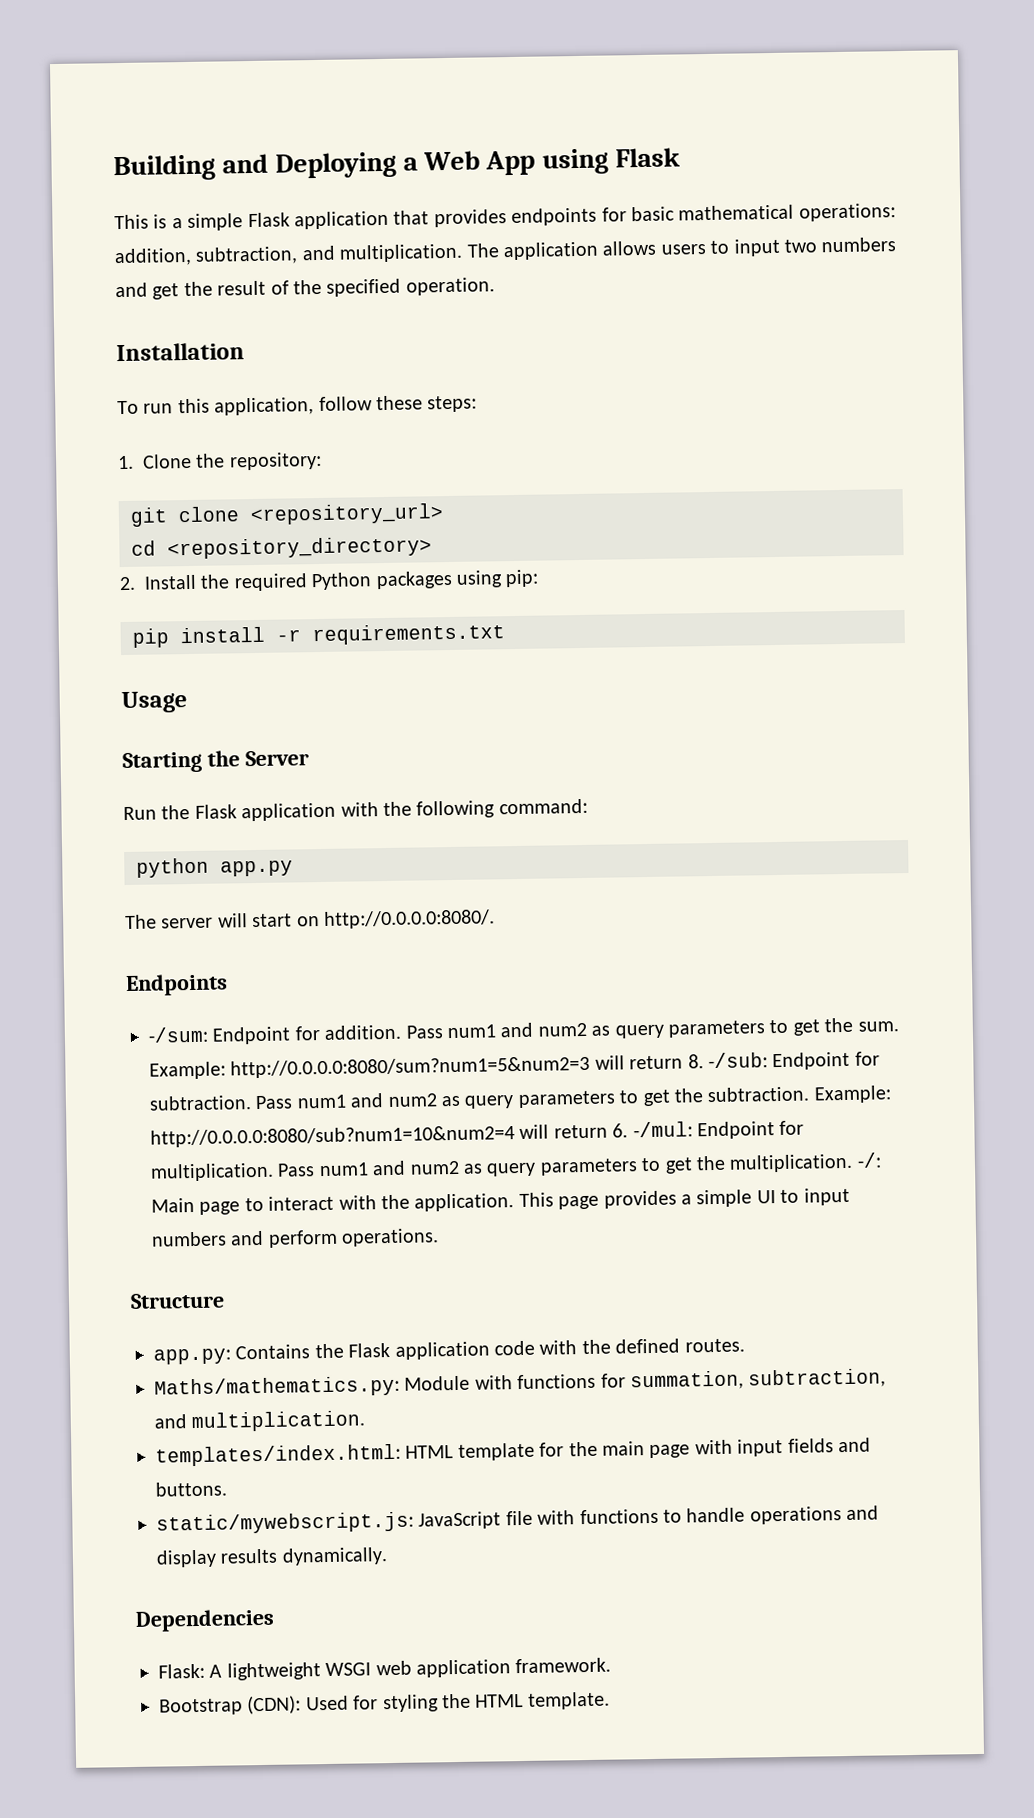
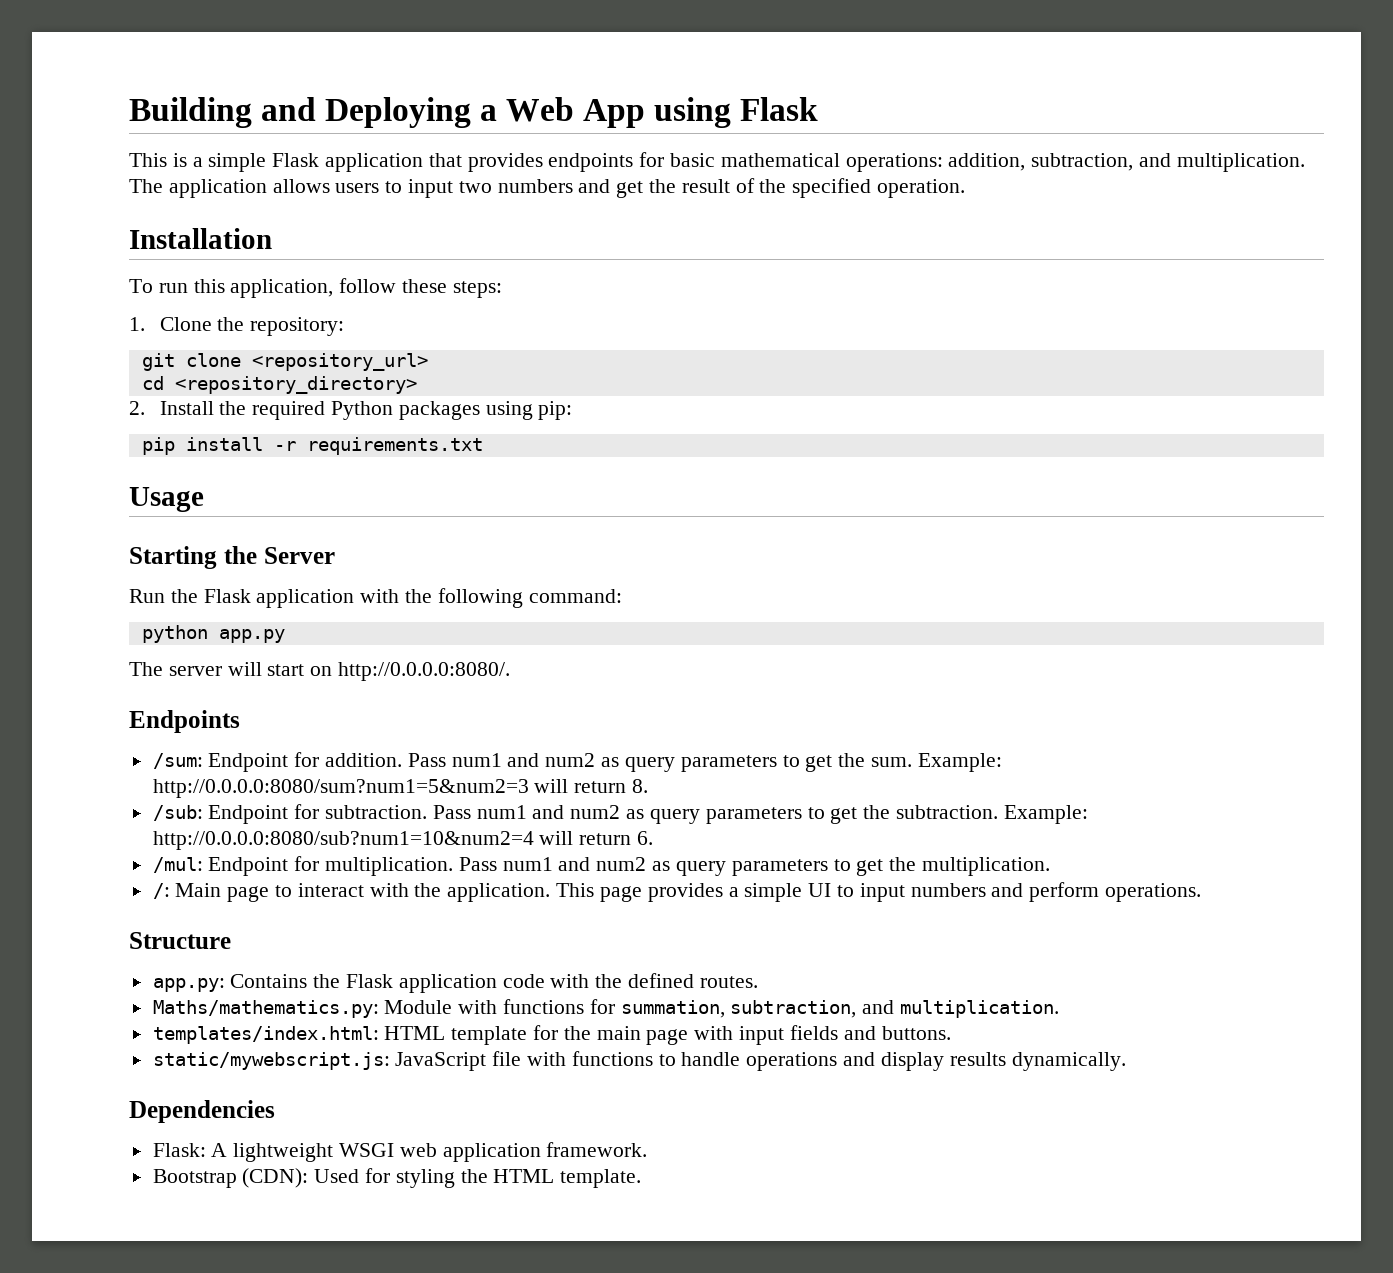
[148,1026,209,1043] -/sum: -> [152,753,203,769] /sum:
[707,1052,768,1069] -/sub: -> [152,805,203,821] // /sub:
[632,1121,693,1138] -/mul: -> [152,857,203,873] // /mul:
[856,1152,882,1168] -/: -> [152,883,170,899] // /:

